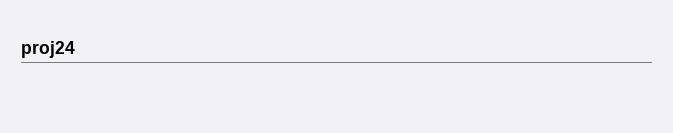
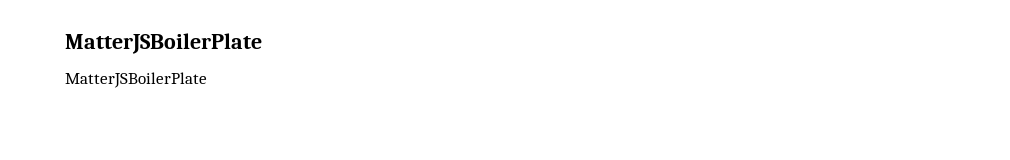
[21,41,75,58] proj24 -> [65,33,262,54] [65,72,207,88] MatterJSBoilerPlate // MatterJSBoilerPlate

